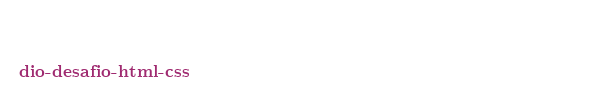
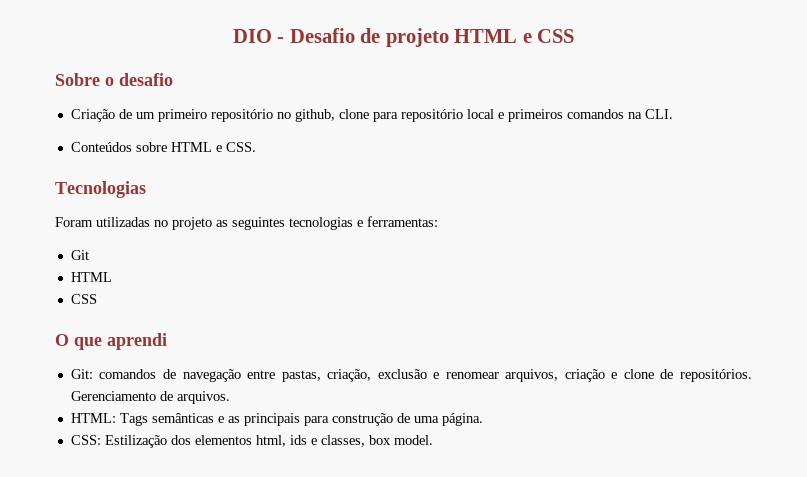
[19,65,190,77] dio-desafio-html-css -> [232,28,575,47] [55,73,173,86] [70,109,673,122] [70,142,256,152] [55,181,146,198] [55,216,438,230] [70,250,89,260] [70,272,112,282] [70,294,97,304] [55,333,167,350] [70,369,752,382] [70,391,230,404] [70,413,483,426] [70,435,433,448] DIO - Desafio de projeto HTML e CSS // Sobre o desafio // Criação de um primeiro repositório no github, clone para repositório local e primeiros comandos na CLI. // Conteúdos sobre HTML e CSS. // Tecnologias // Foram utilizadas no projeto as seguintes tecnologias e ferramentas: // Git // HTML // CSS // O que aprendi // Git: comandos de navegação entre pastas, criação, exclusão e renomear arquivos, criação e clone de repositórios. Gerenciamento de arquivos. // HTML: Tags semânticas e as principais para construção de uma página. // CSS: Estilização dos elementos html, ids e classes, box model.

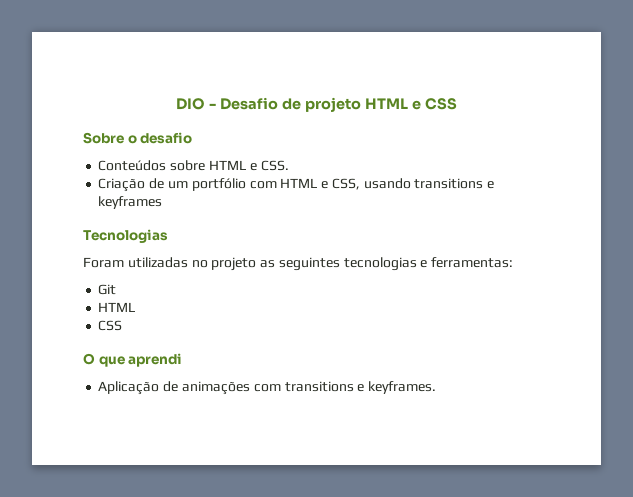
[70,109,673,122] // Criação de um primeiro repositório no github, clone para repositório local e primeiros comandos na CLI. -> (193, 138) none
(256, 147) none -> [98,178,495,192] [98,196,163,209] // Criação de um portfólio com HTML e CSS, usando transitions e keyframes
[70,369,752,382] [70,391,230,404] [70,413,483,426] [70,435,433,448] Git: comandos de navegação entre pastas, criação, exclusão e renomear arquivos, criação e clone de repositórios. Gerenciamento de arquivos. // HTML: Tags semânticas e as principais para construção de uma página. // CSS: Estilização dos elementos html, ids e classes, box model. -> [98,381,437,395] Aplicação de animações com transitions e keyframes.

